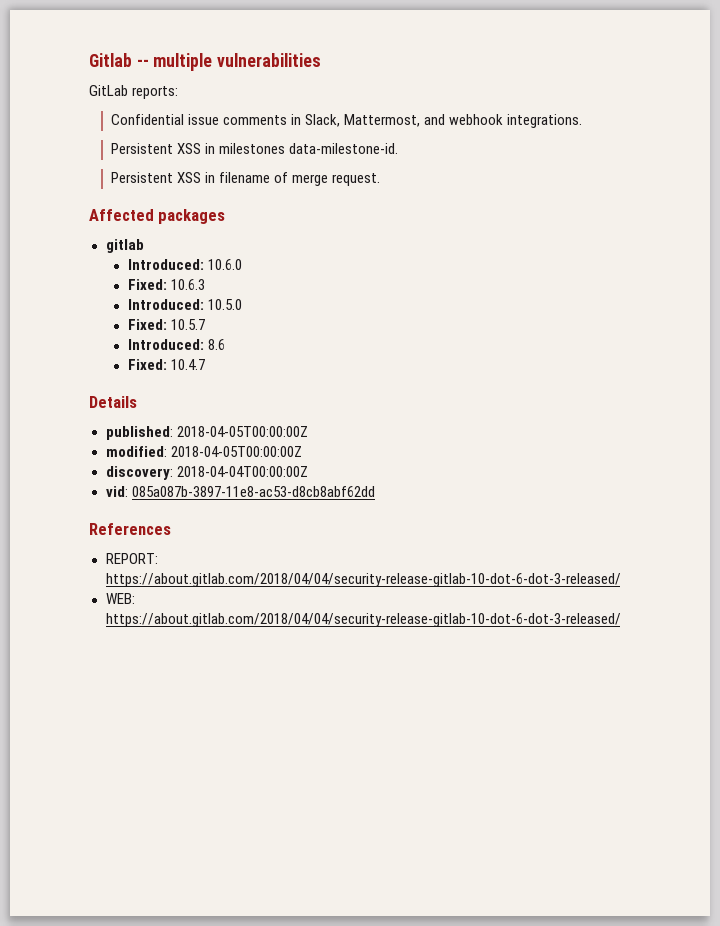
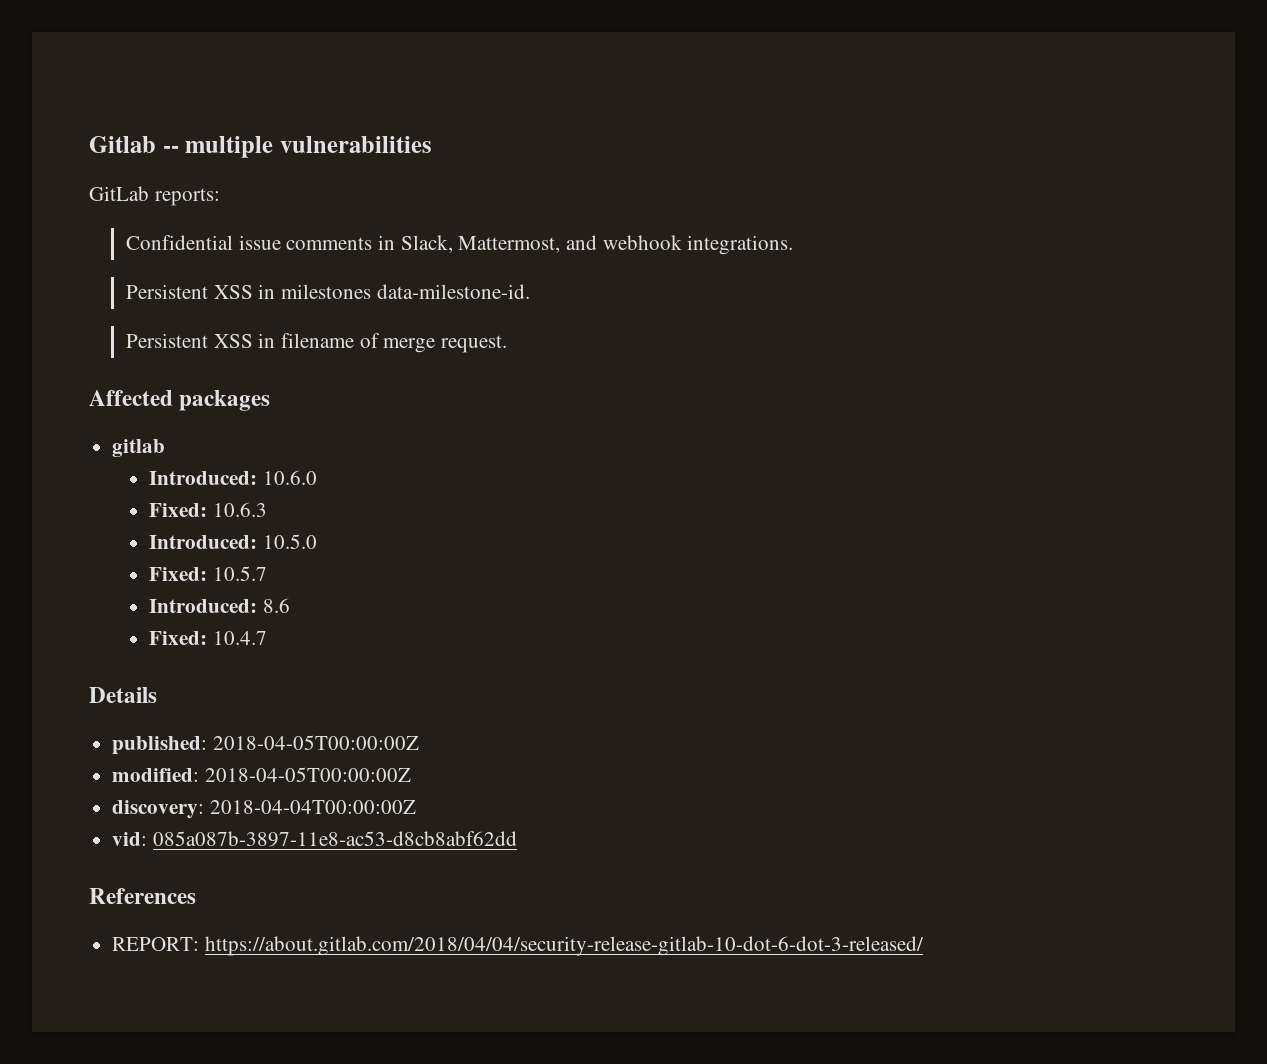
[105,593,135,604] [105,613,621,627] // WEB: https://about.gitlab.com/2018/04/04/security-release-gitlab-10-dot-6-dot-3-released/ -> (924, 946) none

